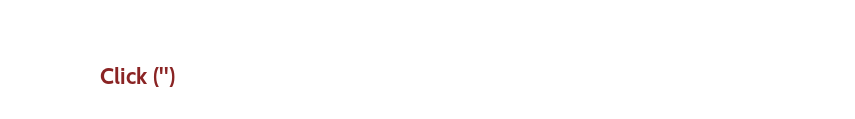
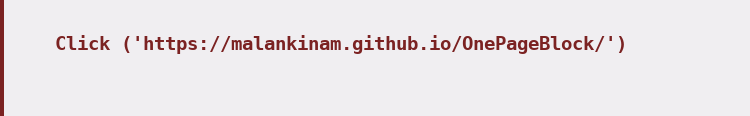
[153,67,176,87] ('') -> [121,35,627,54] ('https://malankinam.github.io/OnePageBlock/')

